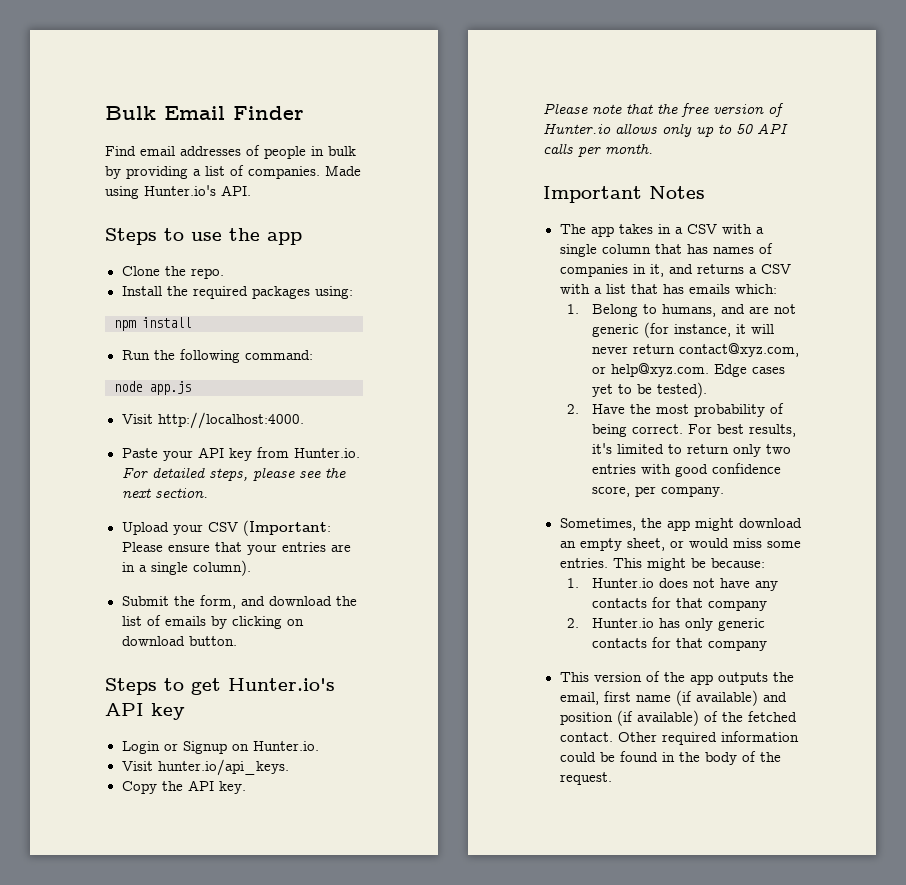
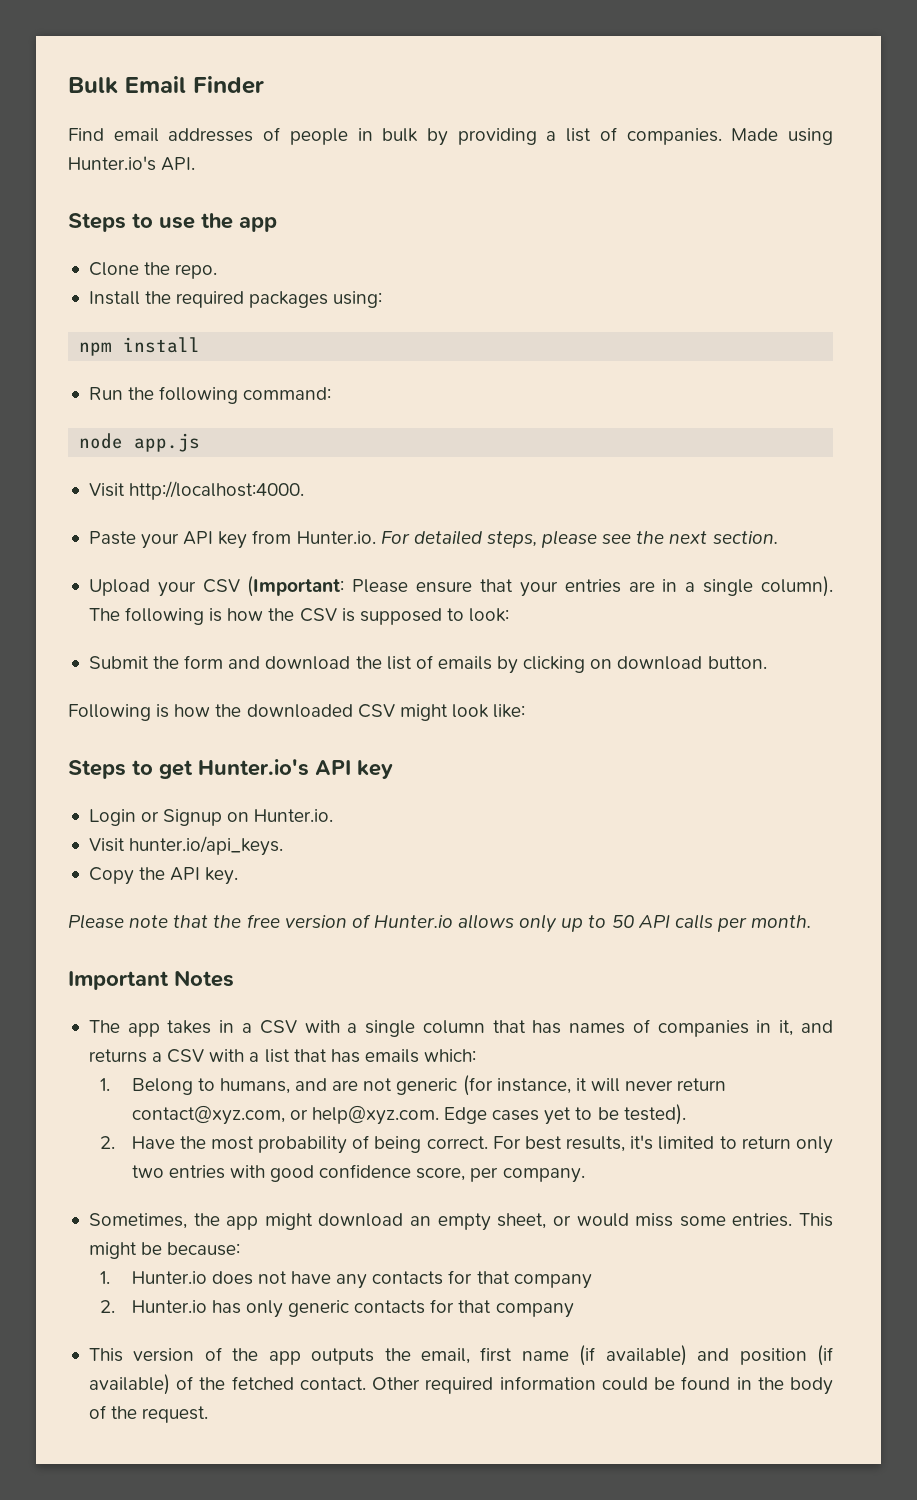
(251, 568) none -> [88,607,510,625] The following is how the CSV is supposed to look:
[199,595,236,609] form, -> [184,655,224,669] form
(237, 641) none -> [68,704,526,721] // Following is how the downloaded CSV might look like:

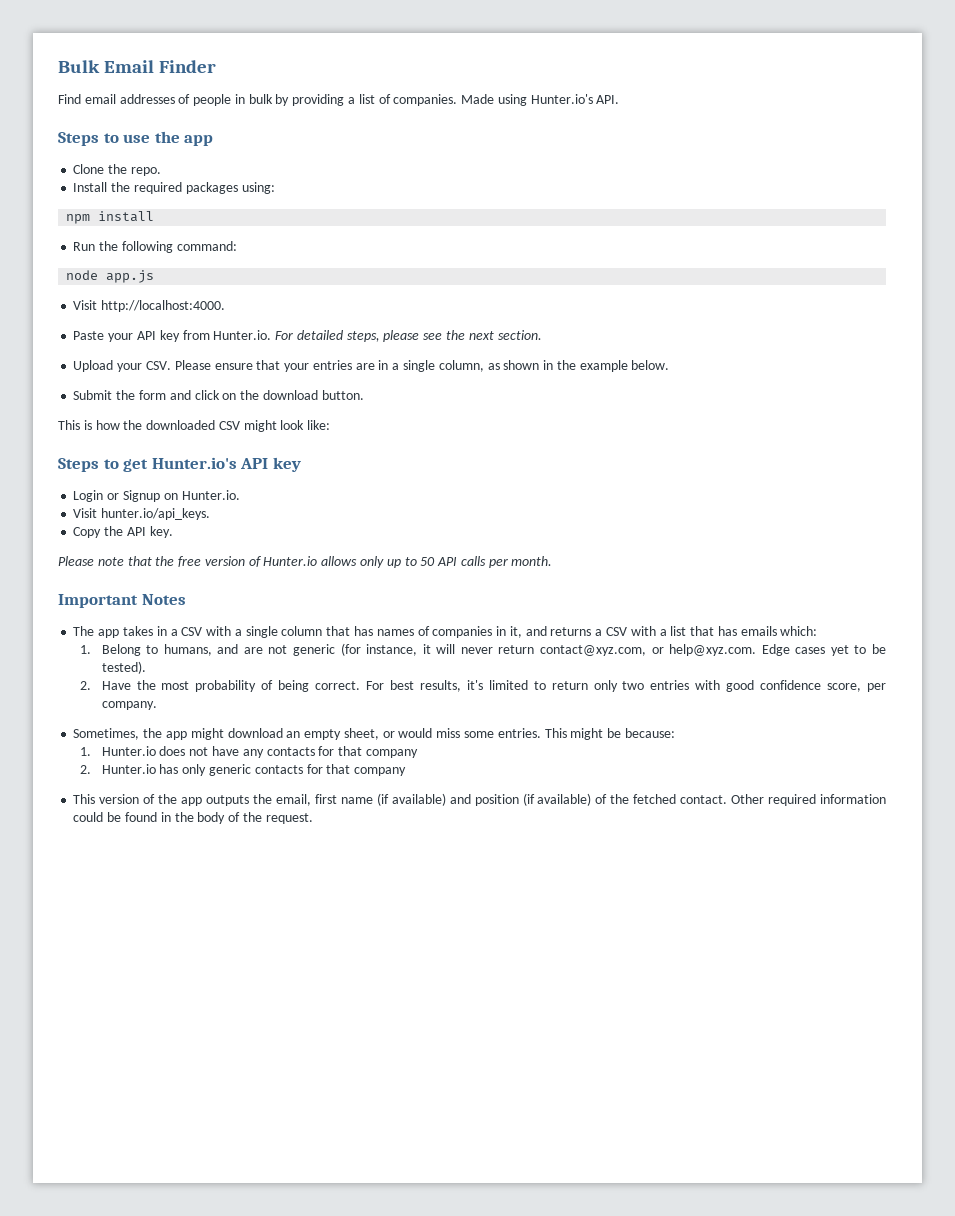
[202,576,345,597] CSV (Important: -> [145,361,171,370] CSV.
[760,576,833,597] [88,607,510,625] [88,655,613,674] column). The following is how the CSV is supposed to look: // Submit the form and download the list of emails by clicking on -> [438,360,670,372] [73,390,260,400] column, as shown in the example below. // Submit the form and click on the
[68,704,151,721] Following -> [58,420,80,430] This

